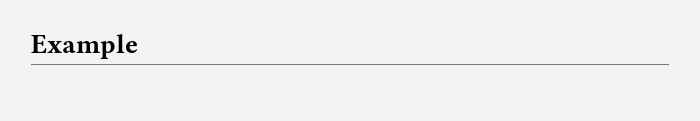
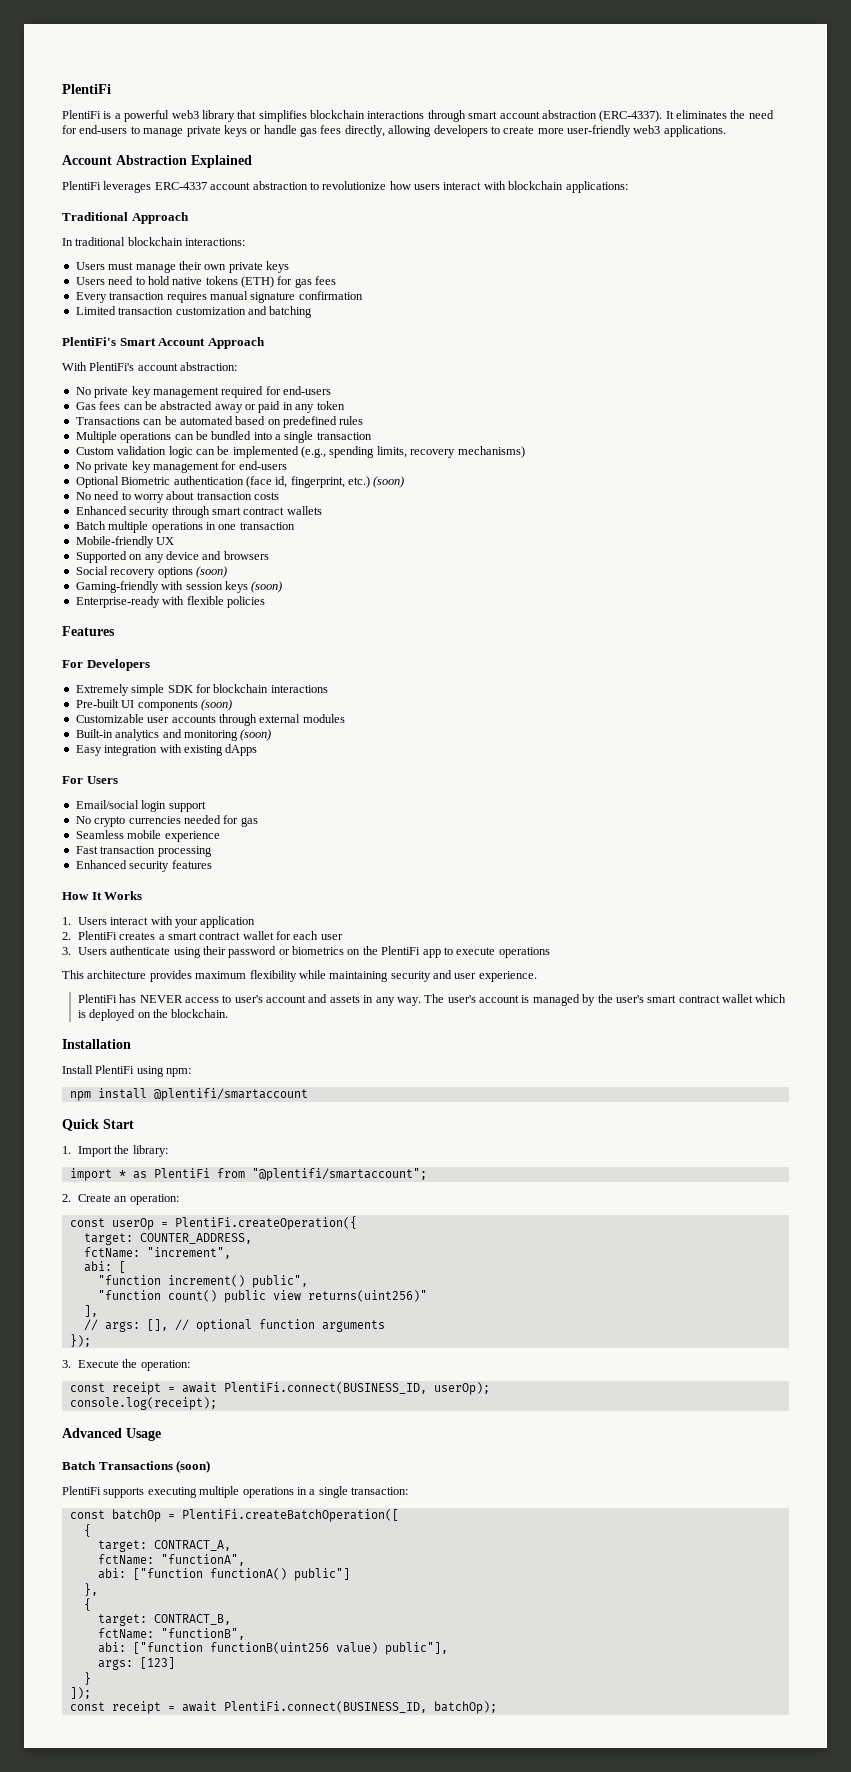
[31,34,138,59] Example -> [62,84,111,94] [62,110,774,122] [62,125,726,137] [62,155,252,168] [62,181,628,193] [62,212,189,224] [62,237,246,246] [75,261,289,273] [75,276,337,288] [75,291,363,303] [75,306,313,318] [62,337,265,349] [62,362,238,371] [75,386,331,398] [75,401,345,413] [75,416,364,428] [75,431,372,443] [75,446,525,458] [75,461,287,473] [75,476,405,488] [75,491,279,503] [75,506,322,518] [75,521,295,533] [75,536,175,548] [75,551,269,563] [75,566,227,578] [75,581,283,593] [75,596,265,608] [62,626,115,636] [62,659,150,671] [75,684,328,696] [75,699,232,711] [75,714,345,726] [75,729,272,741] [75,744,258,756] [62,776,118,784] [75,800,206,812] [75,815,258,827] [75,830,220,842] [75,846,212,857] [75,860,212,872] [62,891,143,900] [62,916,256,928] [62,931,343,940] [62,946,550,958] [62,970,537,982] [77,994,787,1006] [77,1009,229,1021] [62,1039,131,1049] [62,1065,192,1077] [69,1088,308,1101] [62,1119,134,1131] [62,1145,168,1157] [69,1168,427,1181] [62,1194,179,1205] [69,1216,357,1230] [83,1233,252,1245] [83,1247,231,1259] [83,1261,126,1273] [97,1275,308,1288] [97,1290,427,1303] [83,1305,98,1317] [83,1319,385,1332] [69,1334,91,1347] [62,1359,190,1371] [69,1382,490,1395] [69,1397,217,1410] [62,1428,161,1441] [62,1460,211,1473] [62,1486,408,1498] [69,1509,399,1522] [83,1524,91,1537] [97,1540,231,1552] [97,1554,245,1566] [97,1568,350,1581] [83,1583,98,1596] [83,1598,91,1611] [97,1614,231,1626] [97,1628,245,1640] [97,1642,448,1655] [97,1657,175,1670] [83,1672,91,1685] [69,1687,91,1699] [69,1701,497,1714] PlentiFi // PlentiFi is a powerful web3 library that simplifies blockchain interactions through smart account abstraction (ERC-4337). It eliminates the need for end-users to manage private keys or handle gas fees directly, allowing developers to create more user-friendly web3 applications. // Account Abstraction Explained // PlentiFi leverages ERC-4337 account abstraction to revolutionize how users interact with blockchain applications: // Traditional Approach // In traditional blockchain interactions: // Users must manage their own private keys // Users need to hold native tokens (ETH) for gas fees // Every transaction requires manual signature confirmation // Limited transaction customization and batching // PlentiFi's Smart Account Approach // With PlentiFi's account abstraction: // No private key management required for end-users // Gas fees can be abstracted away or paid in any token // Transactions can be automated based on predefined rules // Multiple operations can be bundled into a single transaction // Custom validation logic can be implemented (e.g., spending limits, recovery mechanisms) // No private key management for end-users // Optional Biometric authentication (face id, fingerprint, etc.) (soon) // No need to worry about transaction costs // Enhanced security through smart contract wallets // Batch multiple operations in one transaction // Mobile-friendly UX // Supported on any device and browsers // Social recovery options (soon) // Gaming-friendly with session keys (soon) // Enterprise-ready with flexible policies // Features // For Developers // Extremely simple SDK for blockchain interactions // Pre-built UI components (soon) // Customizable user accounts through external modules // Built-in analytics and monitoring (soon) // Easy integration with existing dApps // For Users // Email/social login support // No crypto currencies needed for gas // Seamless mobile experience // Fast transaction processing // Enhanced security features // How It Works // 1. Users interact with your application // 2. PlentiFi creates a smart contract wallet for each user // 3. Users authenticate using their password or biometrics on the PlentiFi app to execute operations // This architecture provides maximum flexibility while maintaining security and user experience. // PlentiFi has NEVER access to user's account and assets in any way. The user's account is managed by the user's smart contract wallet which is deployed on the blockchain. // Installation // Install PlentiFi using npm: // npm install @plentifi/smartaccount // Quick Start // 1. Import the library: // import * as PlentiFi from "@plentifi/smartaccount"; // 2. Create an operation: // const userOp = PlentiFi.createOperation({ // target: COUNTER_ADDRESS, // fctName: "increment", // abi: [ // "function increment() public", // "function count() public view returns(uint256)" // ], // // args: [], // optional function arguments // }); // 3. Execute the operation: // const receipt = await PlentiFi.connect(BUSINESS_ID, userOp); // console.log(receipt); // Advanced Usage // Batch Transactions (soon) // PlentiFi supports executing multiple operations in a single transaction: // const batchOp = PlentiFi.createBatchOperation([ // { // target: CONTRACT_A, // fctName: "functionA", // abi: ["function functionA() public"] // }, // { // target: CONTRACT_B, // fctName: "functionB", // abi: ["function functionB(uint256 value) public"], // args: [123] // } // ]); // const receipt = await PlentiFi.connect(BUSINESS_ID, batchOp);

